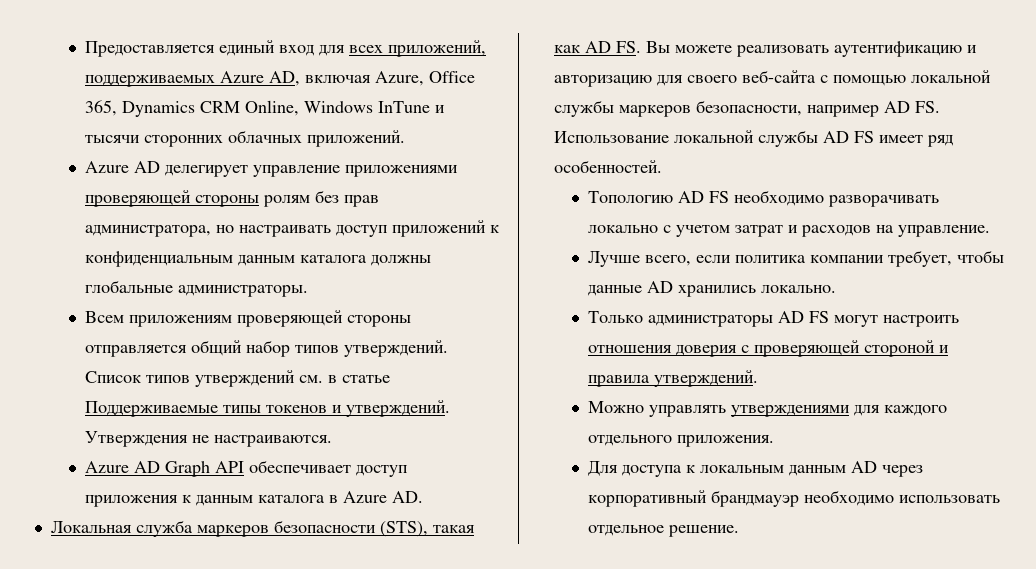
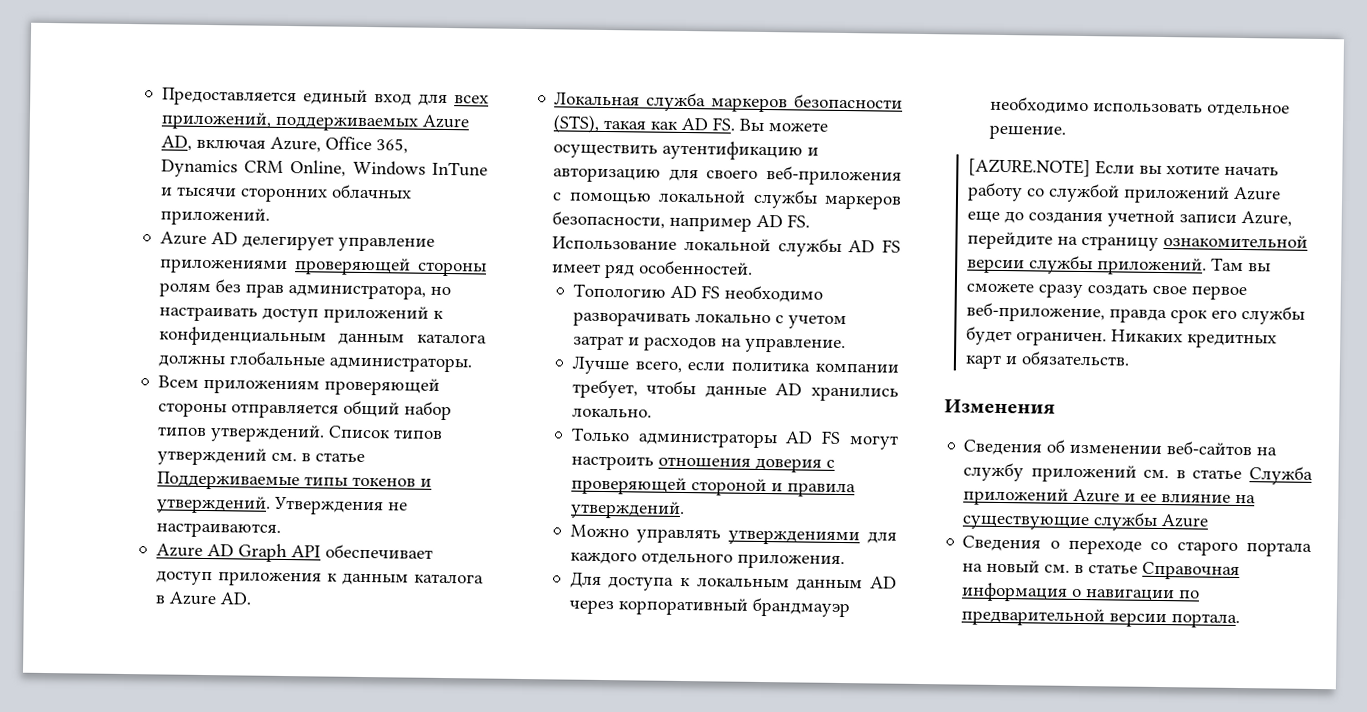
[735,45,829,57] реализовать -> [553,143,659,159] осуществить
[741,70,816,83] веб-сайта -> [766,166,902,186] веб-приложения
(740, 531) none -> [968,158,1280,178] [967,182,1282,204] [967,209,1293,228] [967,231,1309,251] [967,255,1272,276] [966,282,1248,301] [966,302,1306,325] [966,326,1278,349] [965,351,1131,370] [944,399,1056,414] [963,439,1278,456] [963,462,1313,485] [963,487,1257,506] [962,512,1210,531] [962,535,1312,557] [962,559,1241,581] [961,582,1201,602] [961,607,1241,629] // [AZURE.NOTE] Если вы хотите начать работу со службой приложений Azure еще до создания учетной записи Azure, перейдите на страницу ознакомительной версии службы приложений. Там вы сможете сразу создать свое первое веб-приложение, правда срок его службы будет ограничен. Никаких кредитных карт и обязательств. // Изменения // Сведения об изменении веб-сайтов на службу приложений см. в статье Служба приложений Azure и ее влияние на существующие службы Azure // Сведения о переходе со старого портала на новый см. в статье Справочная информация о навигации по предварительной версии портала.

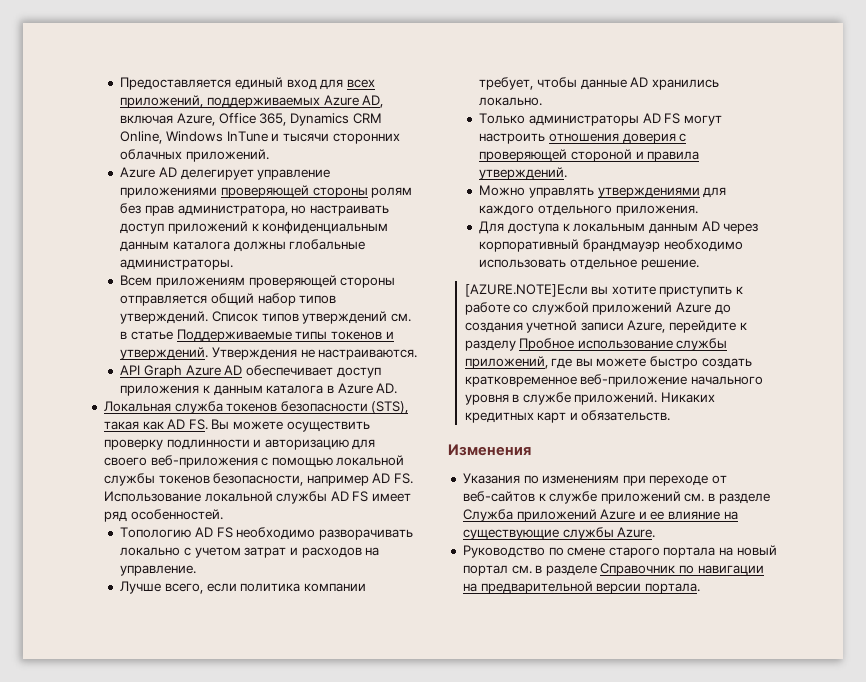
[155,543,321,563] Azure AD Graph API -> [120,365,243,378] API Graph Azure AD
[711,97,789,113] маркеров -> [226,403,278,412] токенов
[662,140,804,161] аутентификацию -> [103,439,250,450] проверку подлинности
[824,194,902,210] маркеров -> [158,475,210,484] токенов
[968,158,1280,178] [967,182,1024,202] [AZURE.NOTE] Если вы хотите начать работу -> [464,284,744,297] [464,302,510,315] [AZURE.NOTE]Если вы хотите приступить к работе
[967,211,1001,223] еще -> (712, 307) none
[1057,234,1309,251] [967,255,1272,276] [966,282,1248,301] [966,302,1306,325] [966,326,1108,347] на страницу ознакомительной версии службы приложений. Там вы сможете сразу создать свое первое веб-приложение, правда срок его службы будет ограничен. -> [739,322,747,330] [464,338,728,351] [464,356,752,369] [464,374,763,387] [464,392,658,405] к разделу Пробное использование службы приложений, где вы можете быстро создать кратковременное веб-приложение начального уровня в службе приложений.
[963,439,1278,456] [963,462,1025,482] Сведения об изменении веб-сайтов на службу -> [462,473,728,486] [462,491,598,504] Указания по изменениям при переходе от веб-сайтов к службе
[1192,469,1243,480] статье -> [718,493,770,504] разделе
[1161,514,1210,528] [962,535,1169,555] Azure // Сведения о переходе со -> [617,527,656,538] [462,545,606,558] Azure. // Руководство по смене
[1044,561,1241,581] [961,582,1201,602] см. в статье Справочная информация о навигации по -> [462,563,764,576] [462,583,477,592] портал см. в разделе Справочник по навигации на

